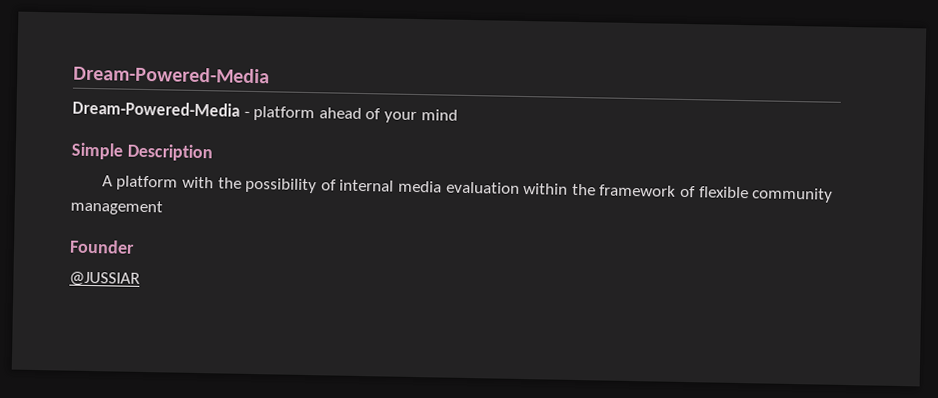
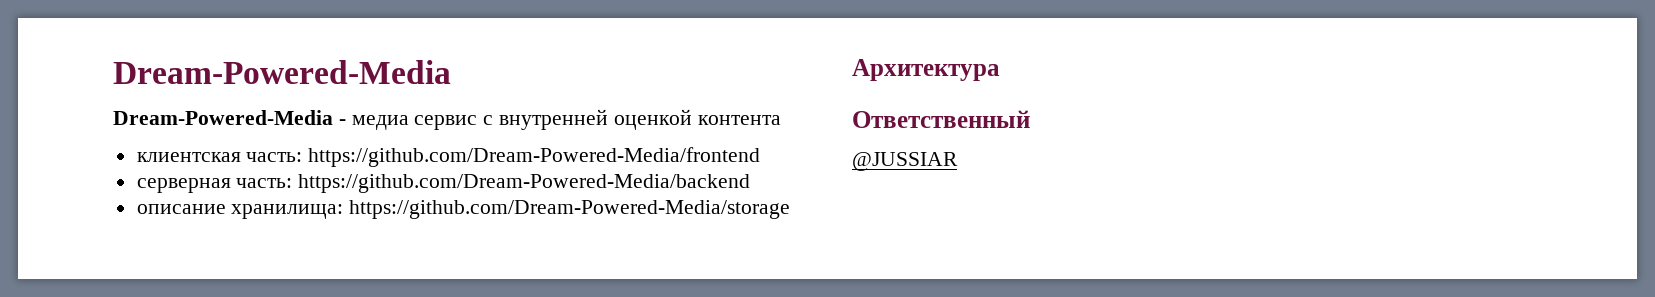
[253,106,458,124] [71,142,213,162] [101,175,834,203] [70,199,163,216] [69,239,135,254] platform ahead of your mind // Simple Description // A platform with the possibility of internal media evaluation within the framework of flexible community management // Founder -> [351,109,781,130] [136,147,761,167] [136,174,751,193] [136,200,791,219] [852,59,1000,81] [852,110,1030,128] медиа сервис с внутренней оценкой контента // клиентская часть: https://github.com/Dream-Powered-Media/frontend // серверная часть: https://github.com/Dream-Powered-Media/backend // описание хранилища: https://github.com/Dream-Powered-Media/storage // Архитектура // Ответственный

